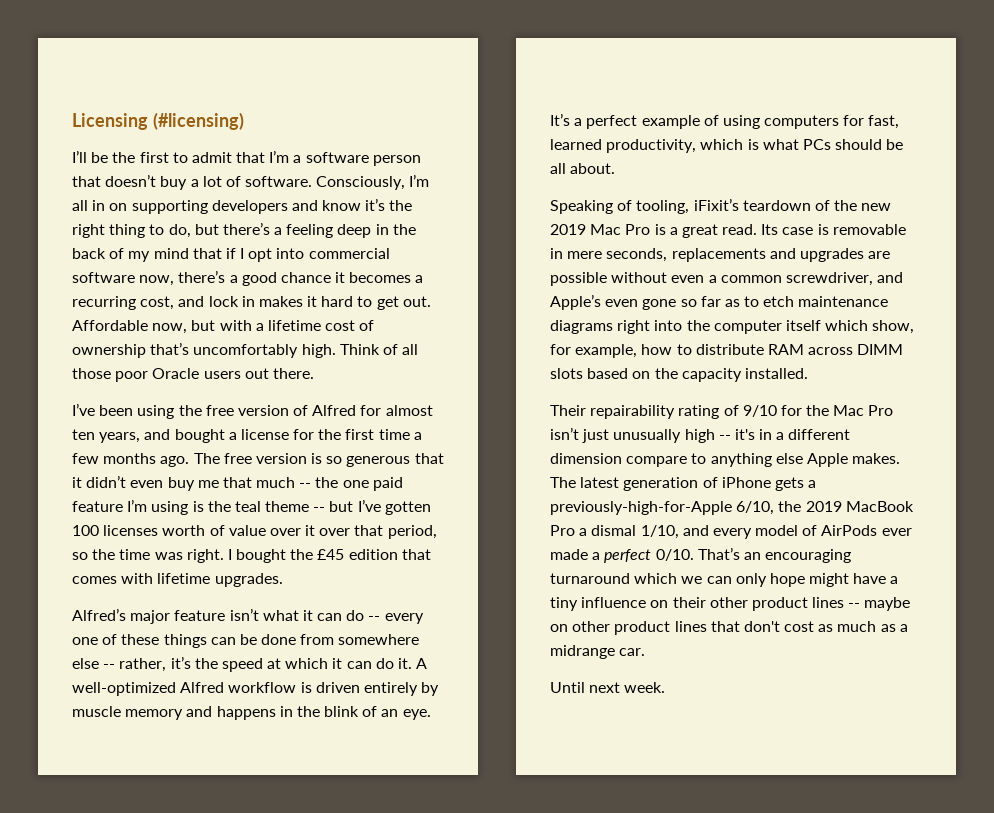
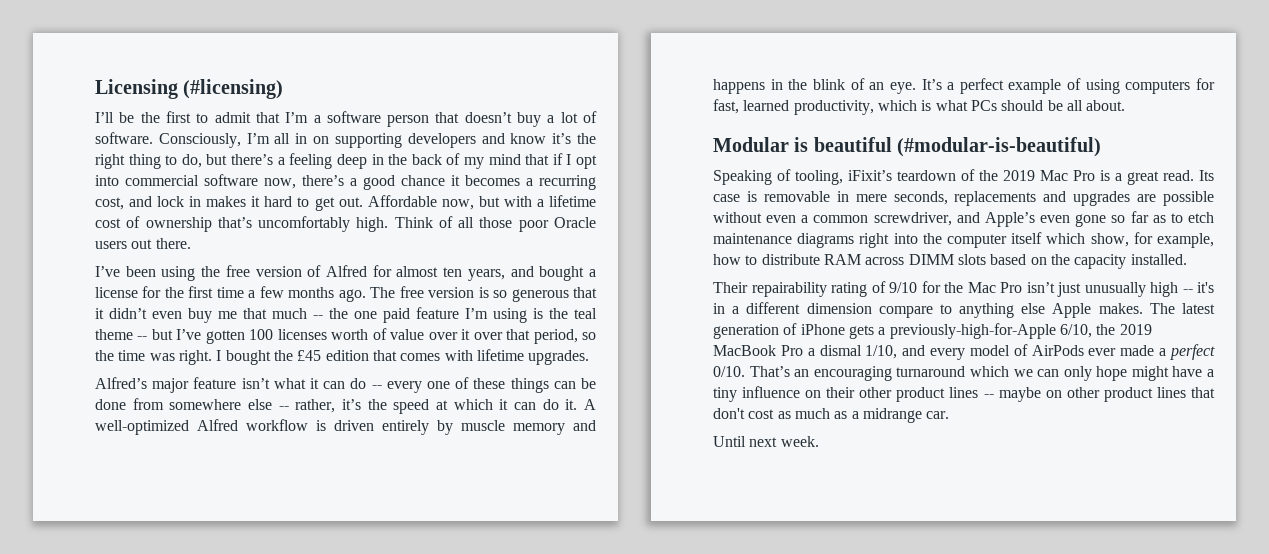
(616, 168) none -> [713,137,1102,157] // Modular is beautiful (#modular-is-beautiful)
[861,203,892,211] new -> (998, 175) none

